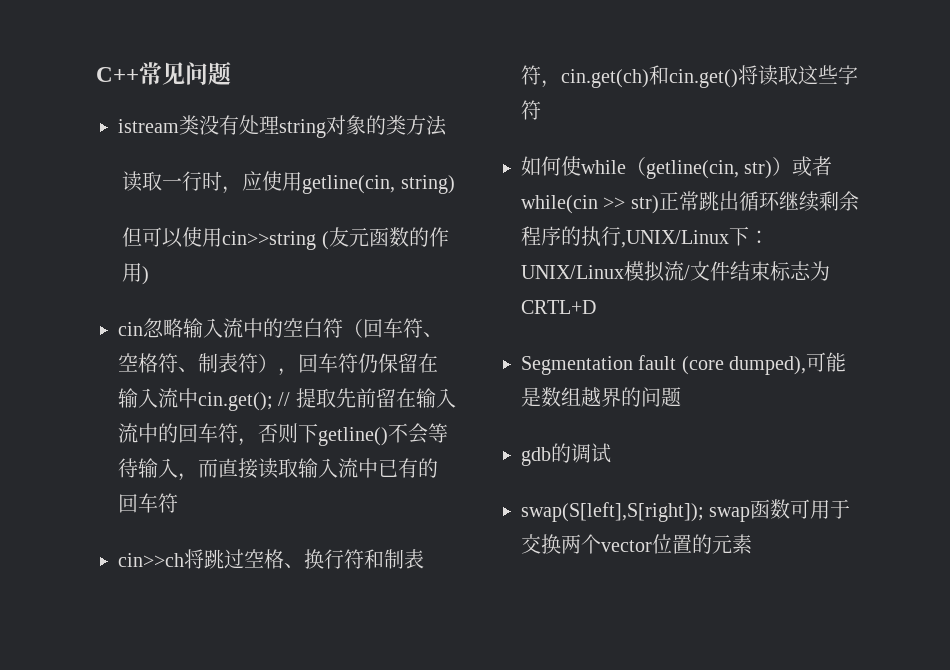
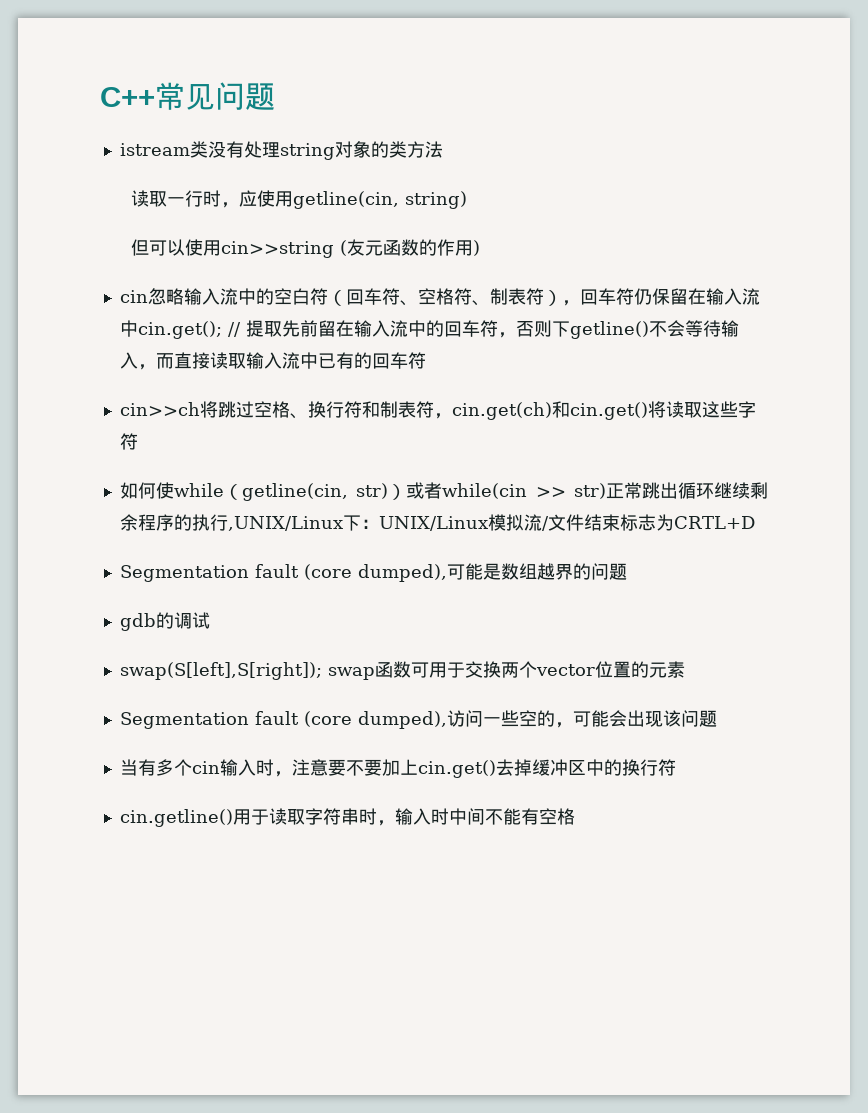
(752, 544) none -> [119,710,717,729] [119,759,676,778] [119,808,575,827] // Segmentation fault (core dumped),访问一些空的，可能会出现该问题 // 当有多个cin输入时，注意要不要加上cin.get()去掉缓冲区中的换行符 // cin.getline()用于读取字符串时，输入时中间不能有空格

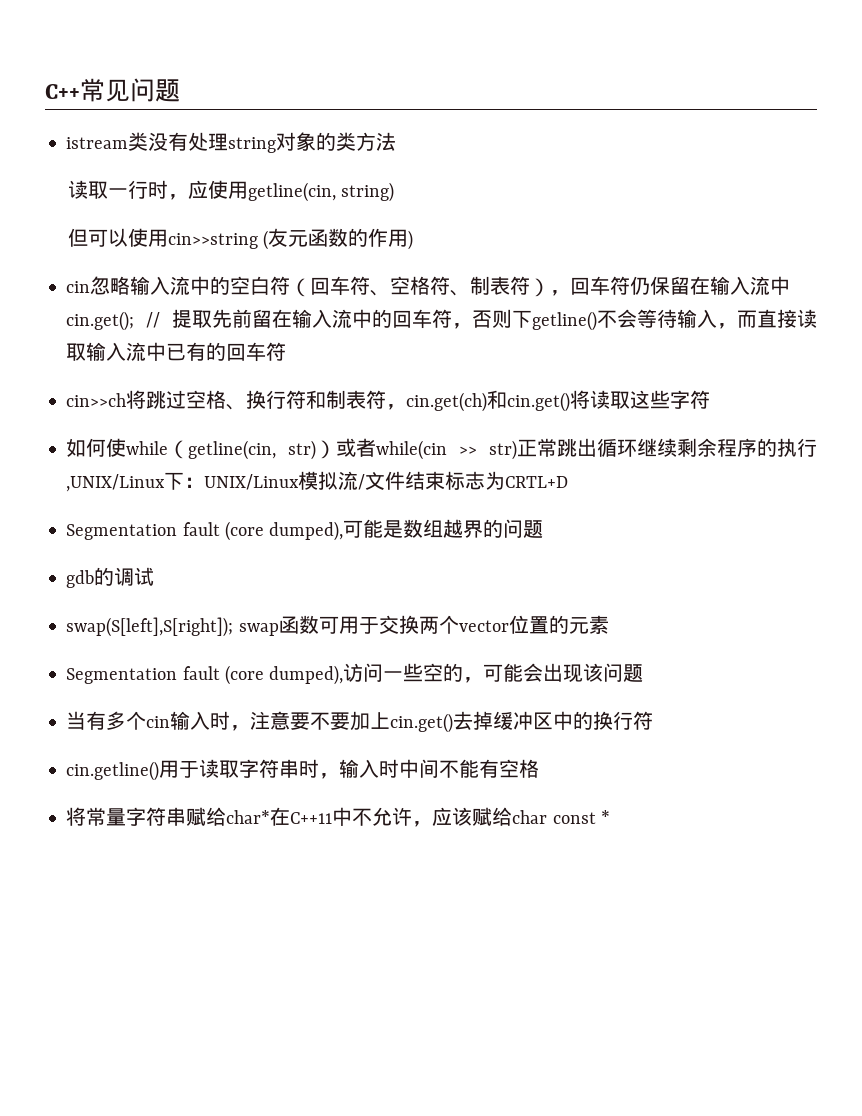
(575, 816) none -> [66,807,610,827] // 将常量字符串赋给char*在C++11中不允许，应该赋给char const *

